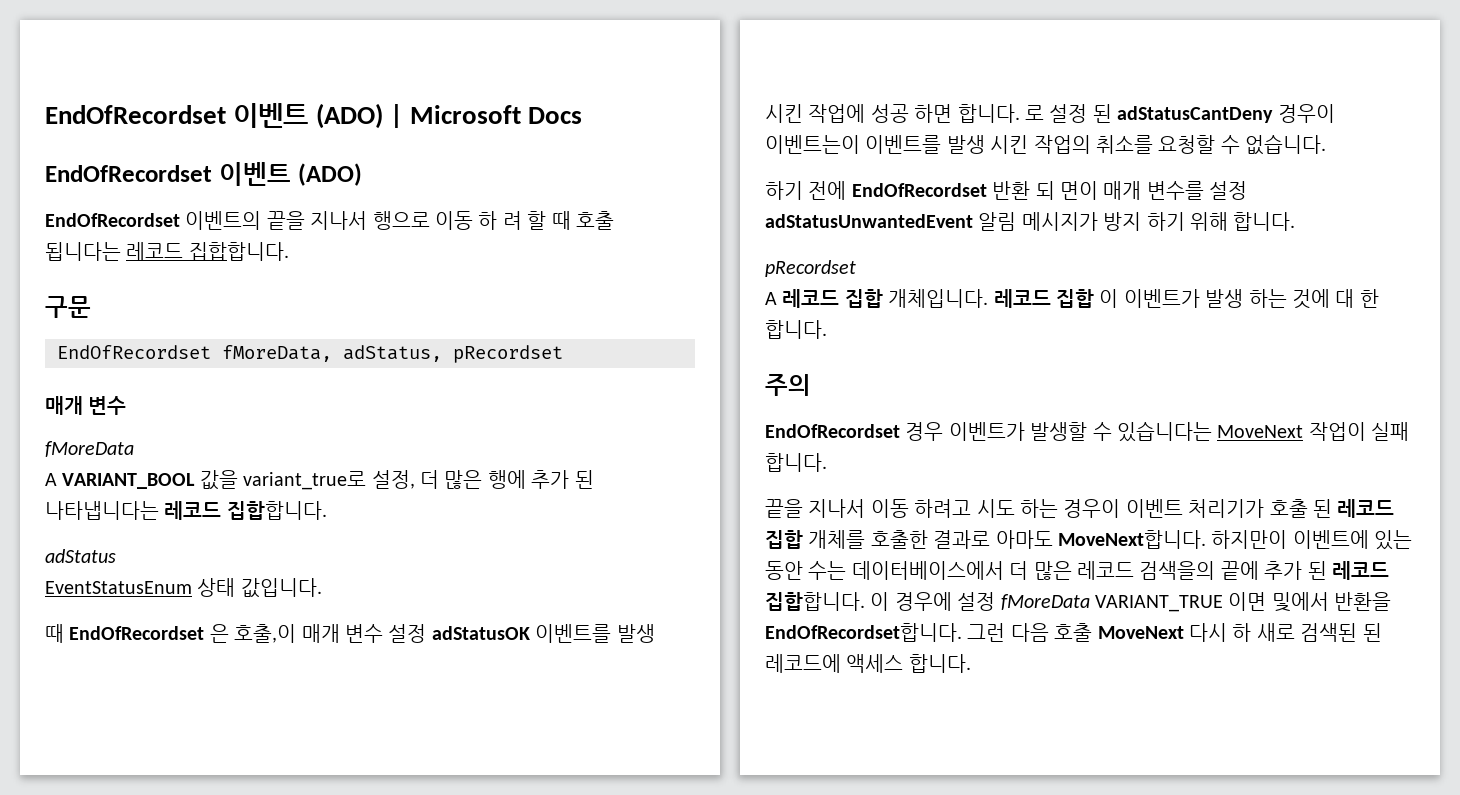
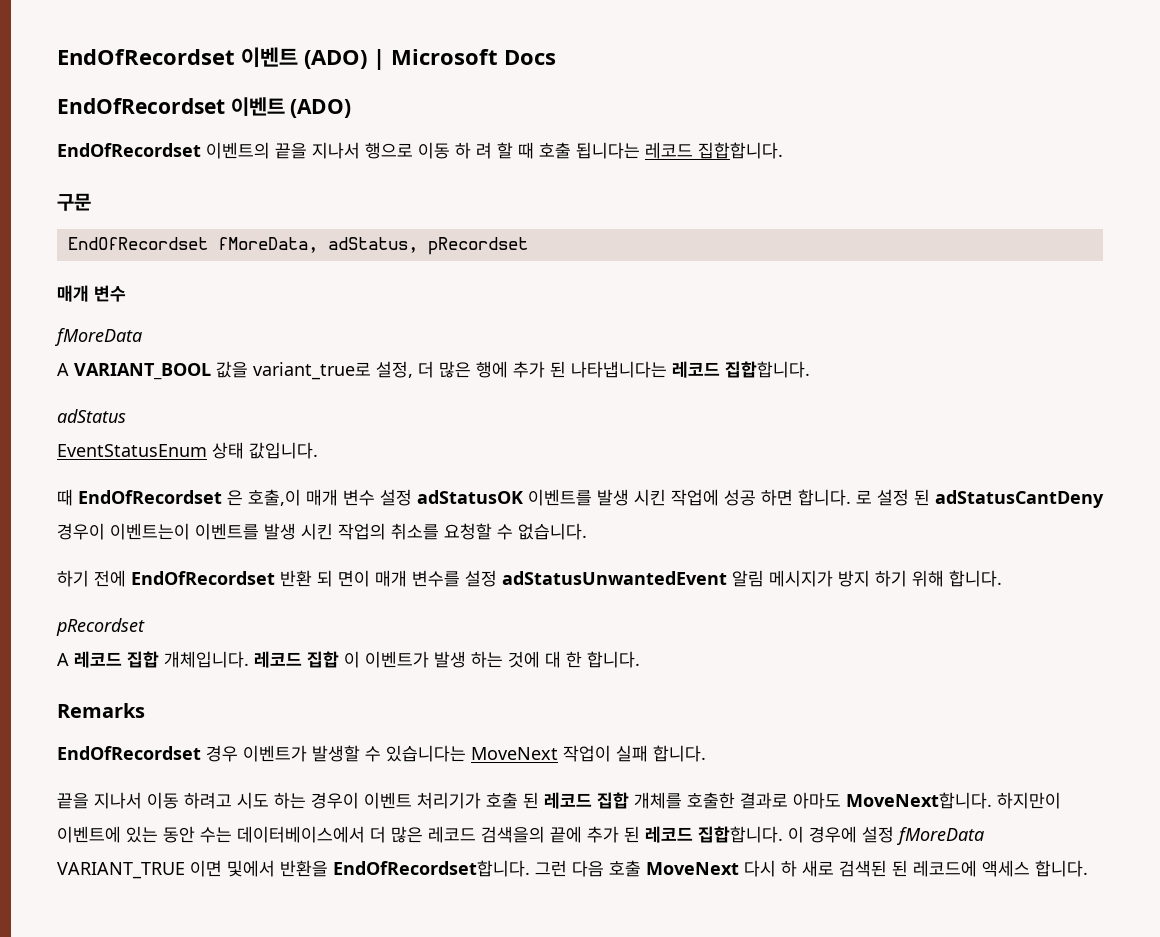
[765,374,811,396] 주의 -> [57,703,145,718] Remarks

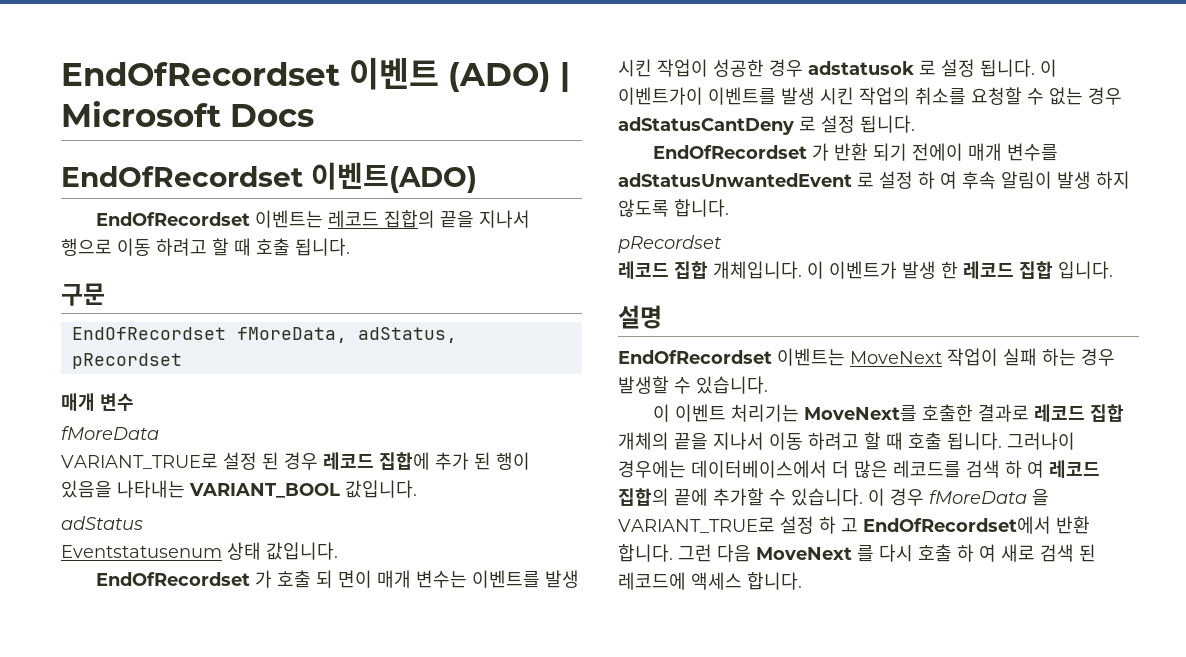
[230,97,352,118] [57,142,270,159] 이벤트 (ADO) // EndOfRecordset 이벤트의 -> [311,162,477,193] [96,210,436,228] 이벤트(ADO) // EndOfRecordset 이벤트는 레코드 집합의
[455,142,783,159] 하 려 할 때 호출 됩니다는 레코드 집합합니다. -> [156,238,350,256] 하려고 할 때 호출 됩니다.
[57,361,810,380] A VARIANT_BOOL 값을 variant_true로 설정, 더 많은 행에 추가 된 나타냅니다는 레코드 집합합니다. -> [61,452,530,470] [61,480,417,498] VARIANT_TRUE로 설정 된 경우 레코드 집합에 추가 된 행이 있음을 나타내는 VARIANT_BOOL 값입니다.
[57,444,207,457] EventStatusEnum -> [61,545,222,558] Eventstatusenum
[57,489,1104,508] [57,523,190,540] 때 EndOfRecordset 은 호출,이 매개 변수 설정 adStatusOK 이벤트를 발생 시킨 작업에 성공 하면 합니다. 로 설정 된 adStatusCantDeny 경우이 이벤트는이 -> [96,570,580,588] [618,59,1057,77] [618,87,703,105] EndOfRecordset 가 호출 되 면이 매개 변수는 이벤트를 발생 시킨 작업이 성공한 경우 adstatusok 로 설정 됩니다. 이 이벤트가이
[518,523,587,540] [57,570,944,587] 없습니다. // 하기 전에 EndOfRecordset 반환 되 면이 매개 변수를 설정 adStatusUnwantedEvent 알림 메시지가 방지 하기 위해 -> [1049,87,1122,105] [618,115,915,135] [653,143,1059,161] [618,171,1130,189] [618,199,669,217] 없는 경우 adStatusCantDeny 로 설정 됩니다. // EndOfRecordset 가 반환 되기 전에이 매개 변수를 adStatusUnwantedEvent 로 설정 하 여 후속 알림이 발생 하지 않도록
[57,653,69,666] A -> (722, 244) none
[254,651,339,668] 레코드 집합 -> (802, 270) none
[471,651,640,668] [57,703,145,718] [57,745,706,762] [57,792,1061,809] [57,826,984,845] [57,860,887,879] 하는 것에 대 한 합니다. // Remarks // EndOfRecordset 경우 이벤트가 발생할 수 있습니다는 MoveNext 작업이 실패 합니다. // 끝을 지나서 이동 하려고 시도 하는 경우이 이벤트 처리기가 호출 된 레코드 집합 개체를 호출한 결과로 아마도 MoveNext합니다. 하지만이 이벤트에 있는 동안 수는 데이터베이스에서 더 많은 레코드 검색을의 끝에 추가 된 레코드 집합합니다. 이 경우에 설정 fMoreData VARIANT_TRUE 이면 및에서 반환을 EndOfRecordset합니다. 그런 다음 호출 MoveNext 다시 하 새로 검색된 -> [941,261,1113,279] [618,305,662,329] [618,348,1115,366] [618,376,768,394] [653,404,1125,422] [618,432,1075,450] [618,460,1100,478] [618,488,1049,506] [618,516,1090,534] [618,544,1074,562] 한 레코드 집합 입니다. // 설명 // EndOfRecordset 이벤트는 MoveNext 작업이 실패 하는 경우 발생할 수 있습니다. // 이 이벤트 처리기는 MoveNext를 호출한 결과로 레코드 집합 개체의 끝을 지나서 이동 하려고 할 때 호출 됩니다. 그러나이 경우에는 데이터베이스에서 더 많은 레코드를 검색 하 여 레코드 집합의 끝에 추가할 수 있습니다. 이 경우 fMoreData 을 VARIANT_TRUE로 설정 하 고 EndOfRecordset에서 반환 합니다. 그런 다음 MoveNext 를 다시 호출 하 여 새로 검색

